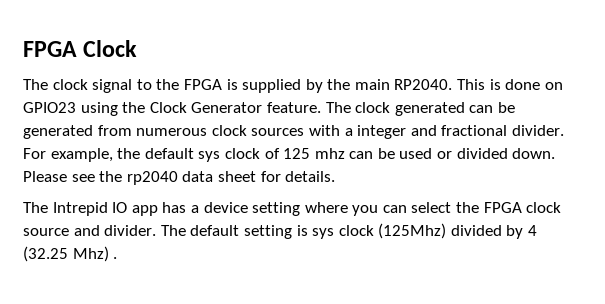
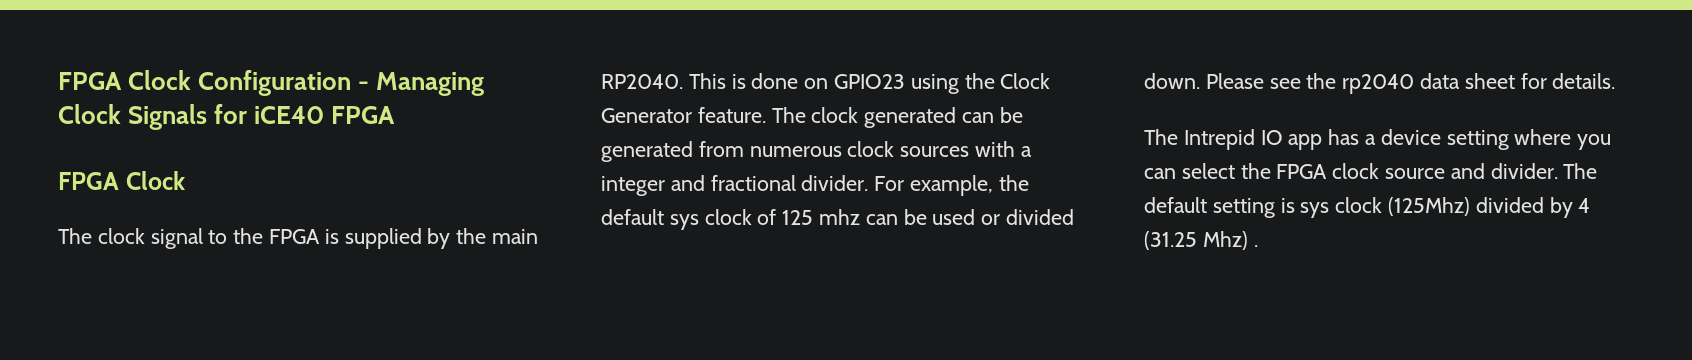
[23,40,138,57] FPGA Clock -> [58,70,485,96] [58,104,396,130] [58,171,185,190] FPGA Clock Configuration - Managing Clock Signals for iCE40 FPGA // FPGA Clock
[23,246,68,262] (32.25 -> [1144,231,1197,250] (31.25

